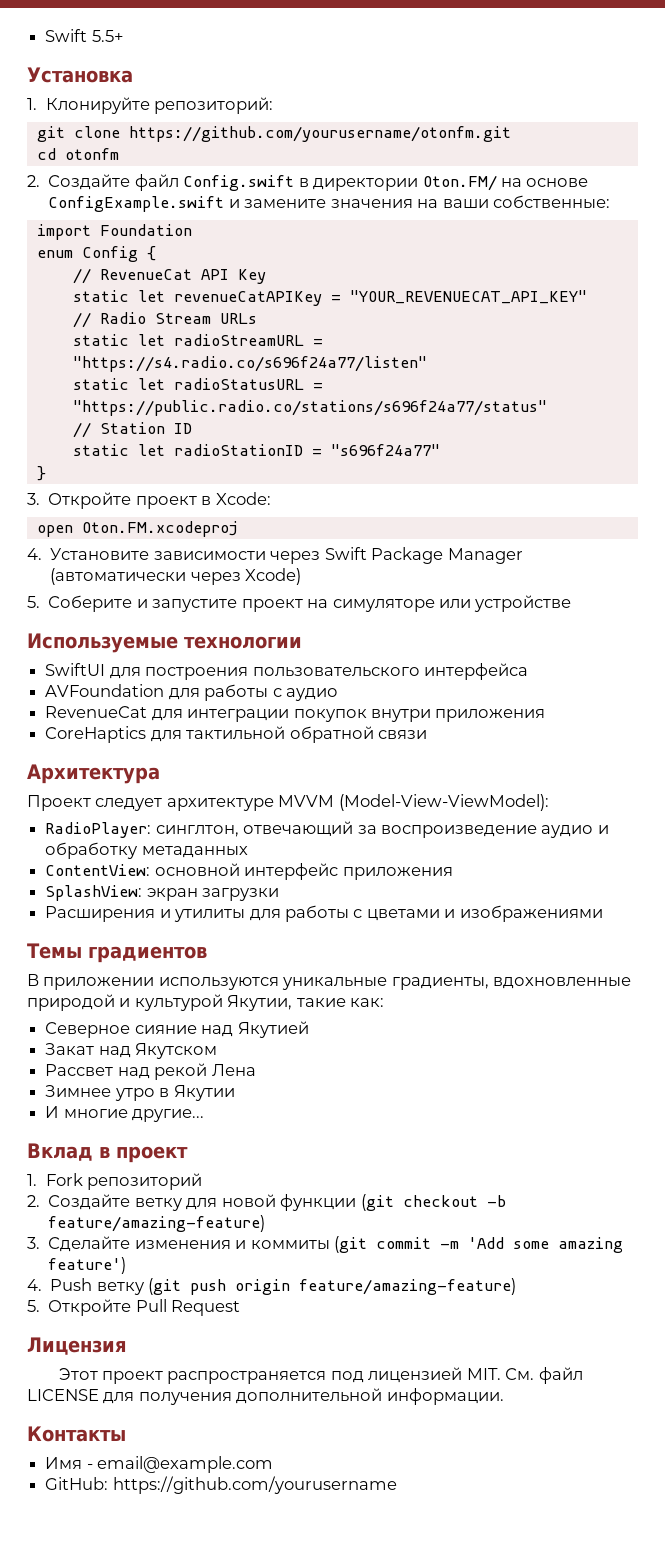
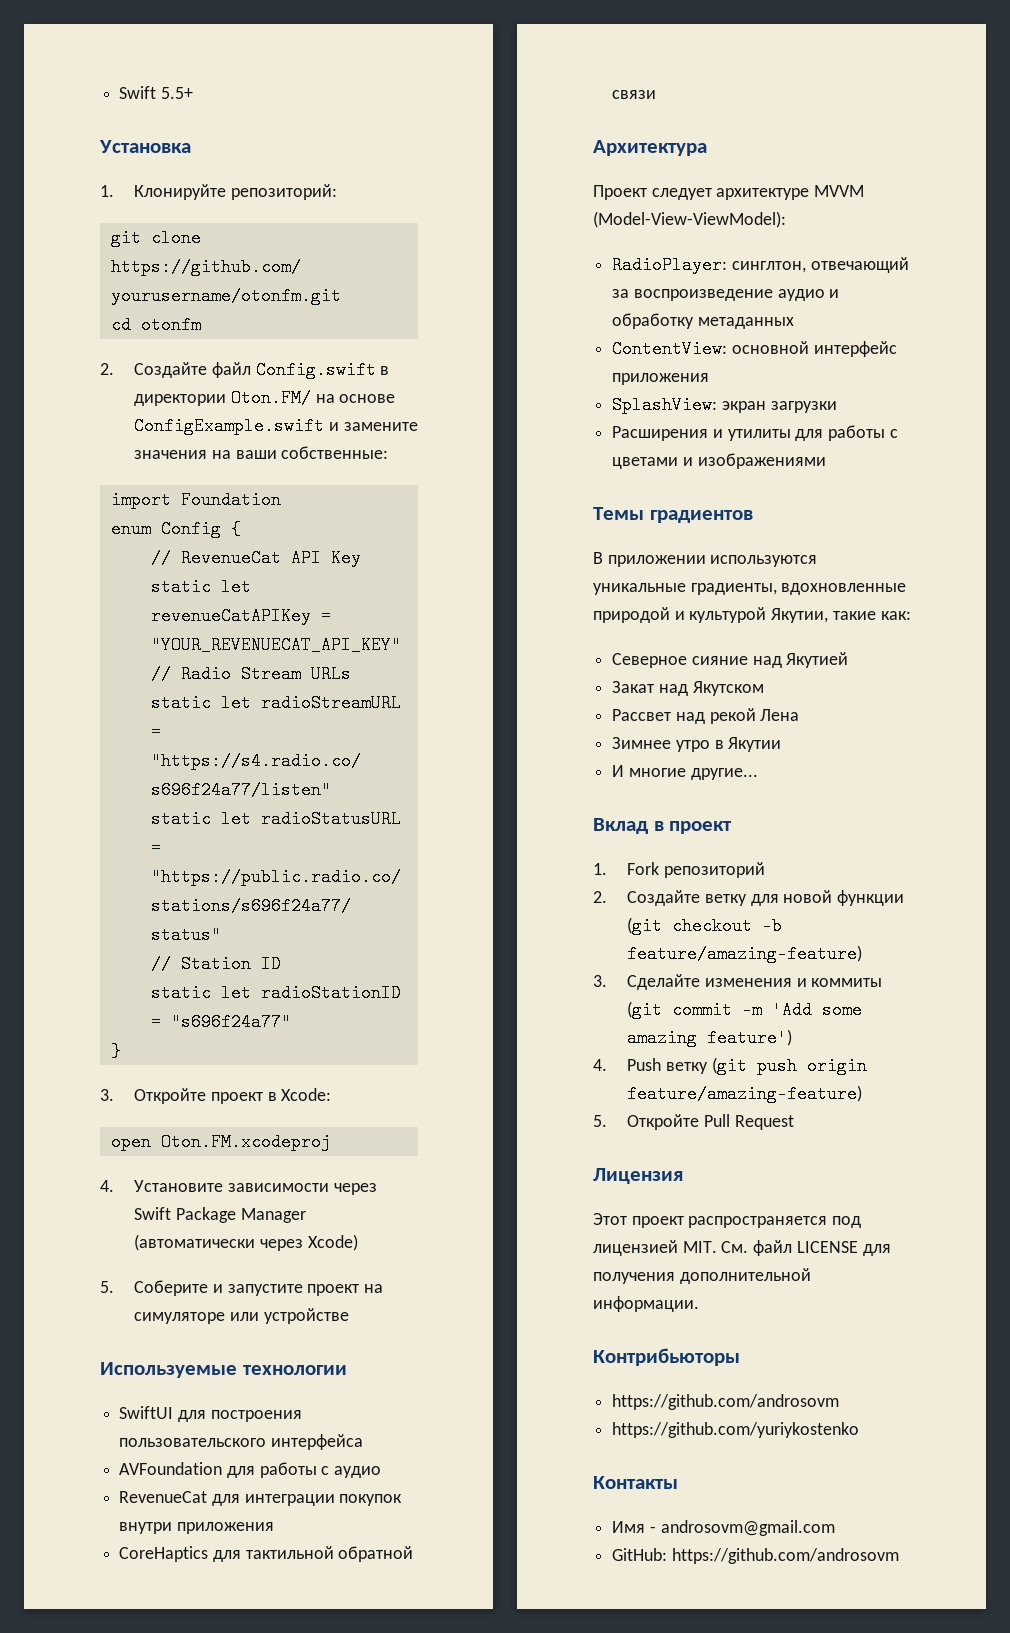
(504, 1396) none -> [593,1348,740,1366] [612,1394,840,1410] [612,1422,860,1438] // Контрибьюторы // https://github.com/androsovm // https://github.com/yuriykostenko
[97,1456,274,1473] email@example.com -> [660,1520,835,1536] androsovm@gmail.com
[112,1476,397,1494] https://github.com/yourusername -> [671,1548,899,1564] https://github.com/androsovm

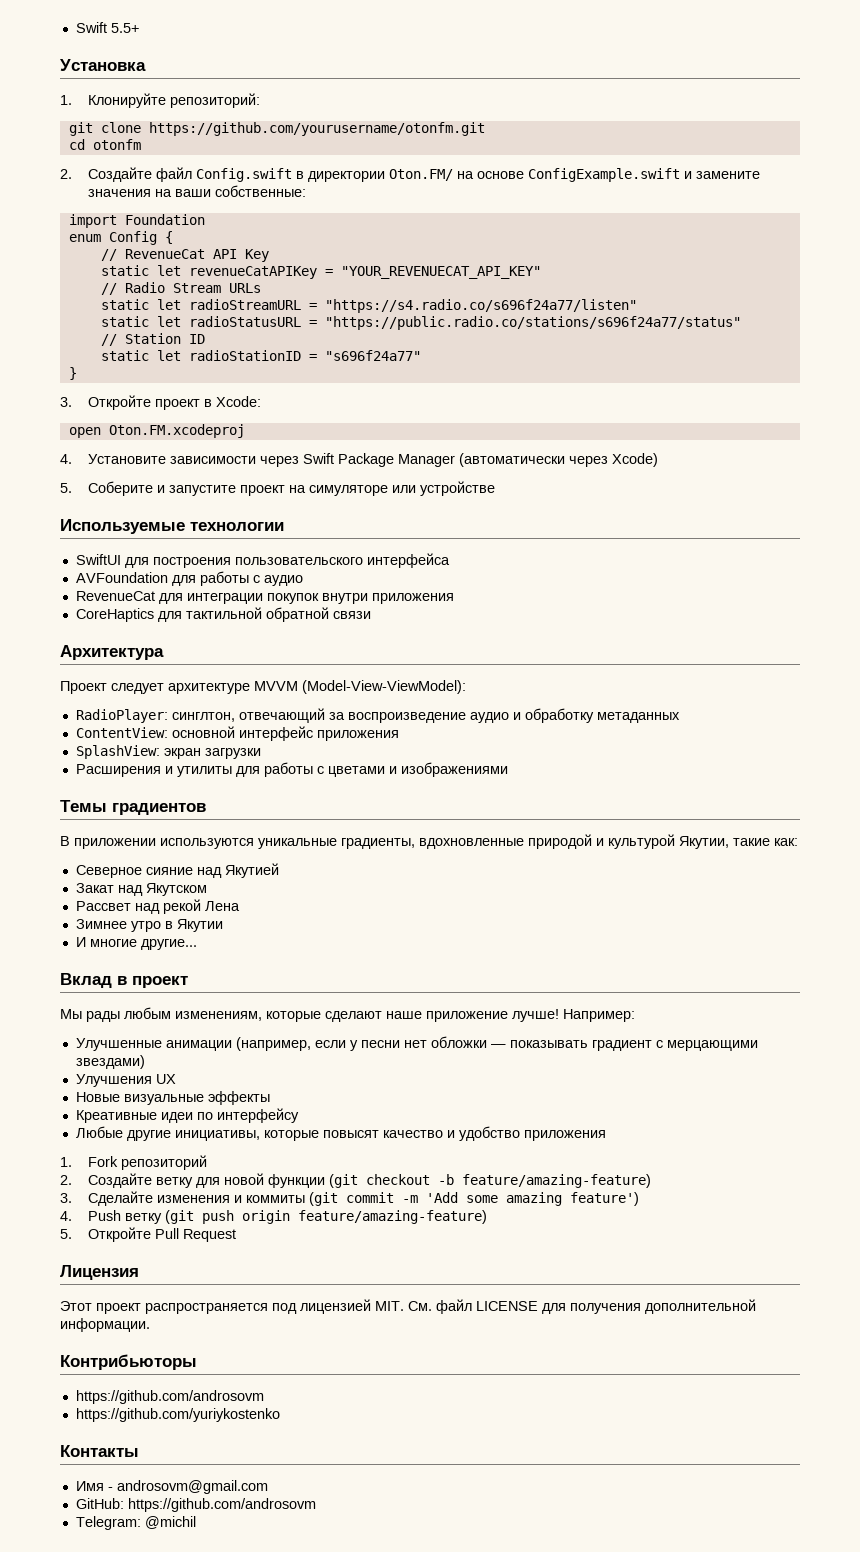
(733, 827) none -> [60,1007,635,1022] [75,1036,758,1051] [75,1055,145,1069] [75,1074,176,1087] [75,1091,270,1105] [75,1108,299,1123] [75,1126,606,1141] // Мы рады любым изменениям, которые сделают наше приложение лучше! Например: // Улучшенные анимации (например, если у песни нет обложки — показывать градиент с мерцающими звездами) // Улучшения UX // Новые визуальные эффекты // Креативные идеи по интерфейсу // Любые другие инициативы, которые повысят качество и удобство приложения
(899, 1556) none -> [75,1516,196,1530] // Telegram: @michil

